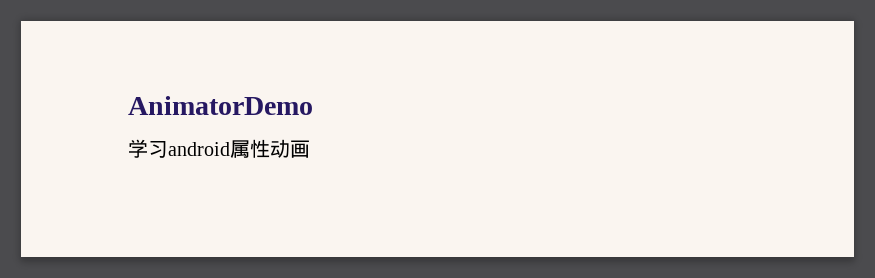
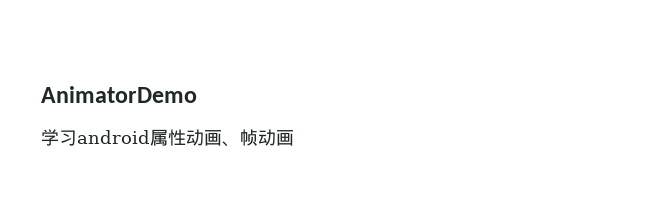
(310, 149) none -> [222,129,294,147] 、帧动画

